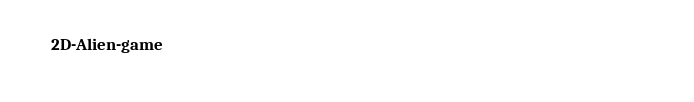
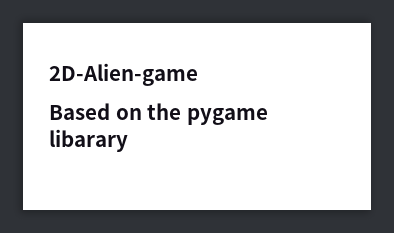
(163, 45) none -> [49,103,268,125] [49,129,128,152] // Based on the pygame libarary

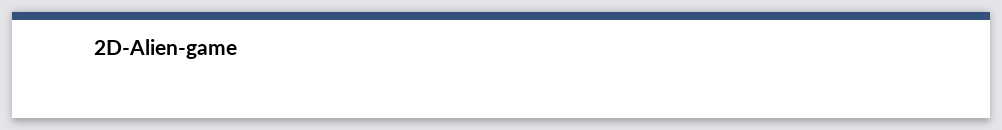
[49,103,268,125] [49,129,128,152] // Based on the pygame libarary -> (237, 49) none

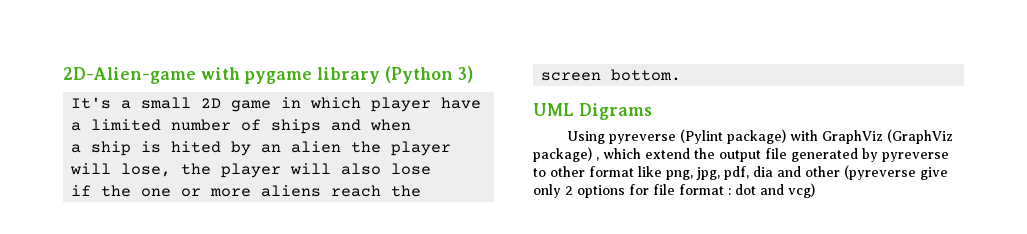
(237, 49) none -> [200,66,473,84] [71,97,482,112] [71,119,412,134] [71,141,452,156] [70,163,432,178] [71,185,422,197] [541,69,682,81] [533,103,652,120] [567,129,954,144] [533,147,949,162] [533,165,948,180] [533,183,815,198] with pygame library (Python 3) // It's a small 2D game in which player have a limited number of ships and when // a ship is hited by an alien the player will lose, the player will also lose // if the one or more aliens reach the screen bottom. // UML Digrams // Using pyreverse (Pylint package) with GraphViz (GraphViz package) , which extend the output file generated by pyreverse to other format like png, jpg, pdf, dia and other (pyreverse give only 2 options for file format : dot and vcg)

